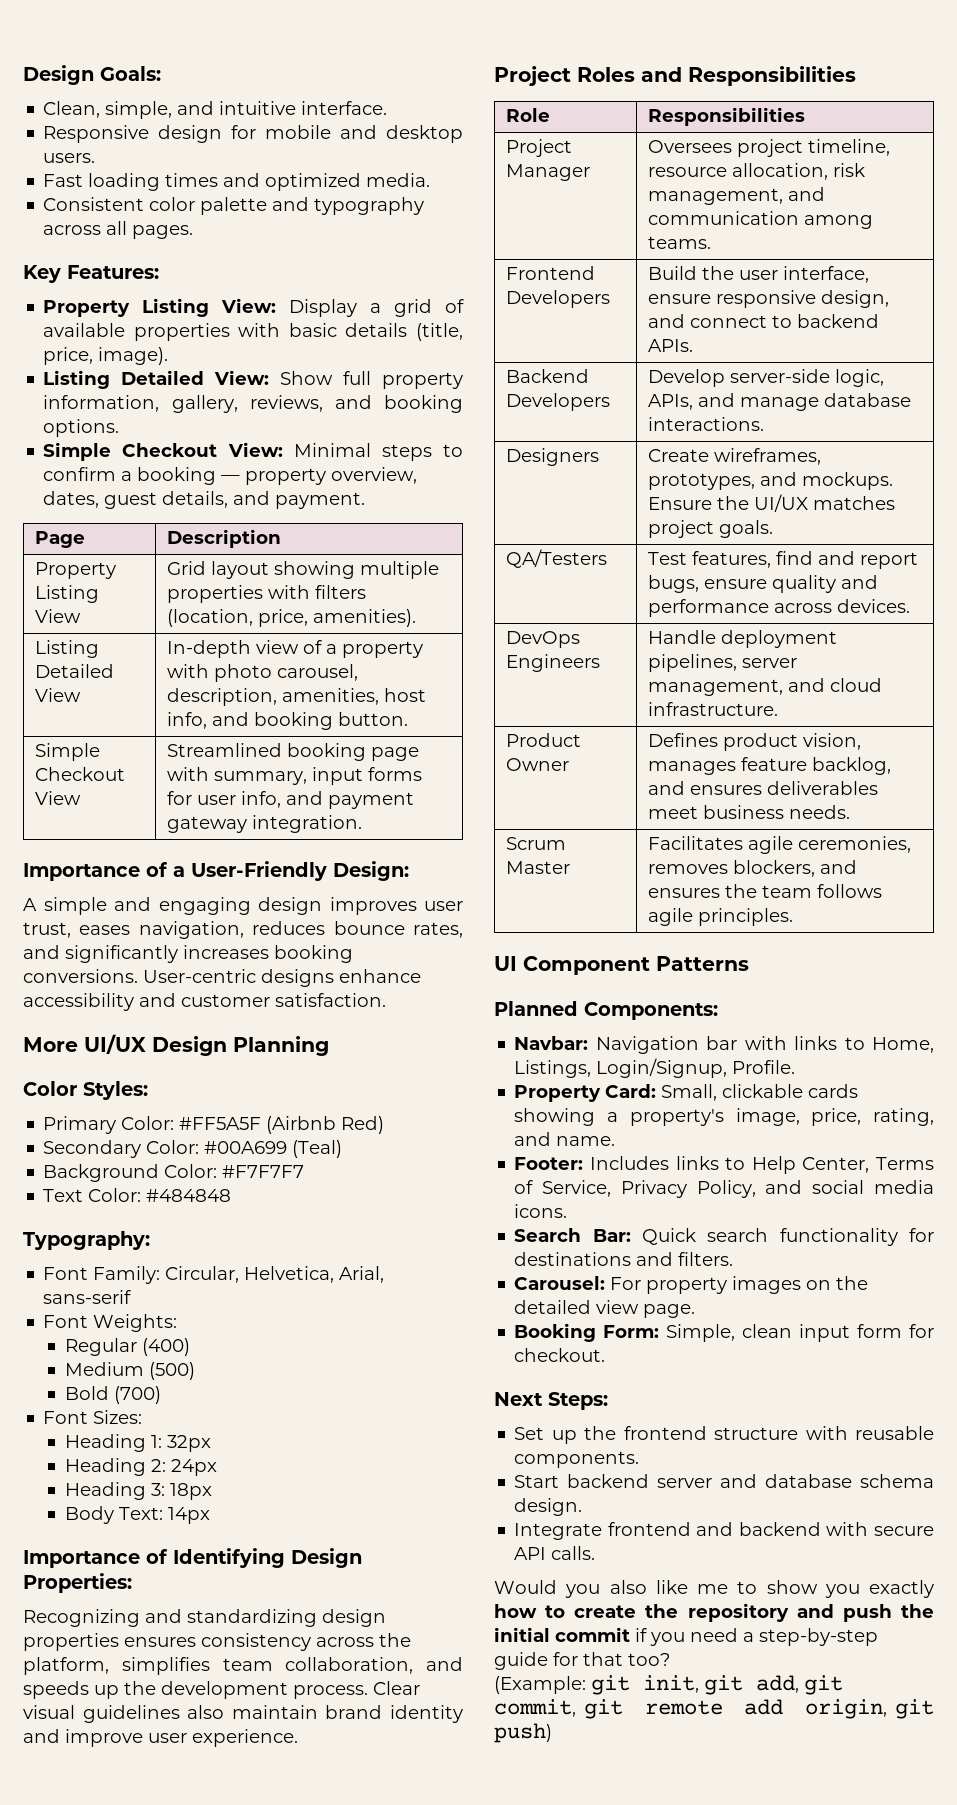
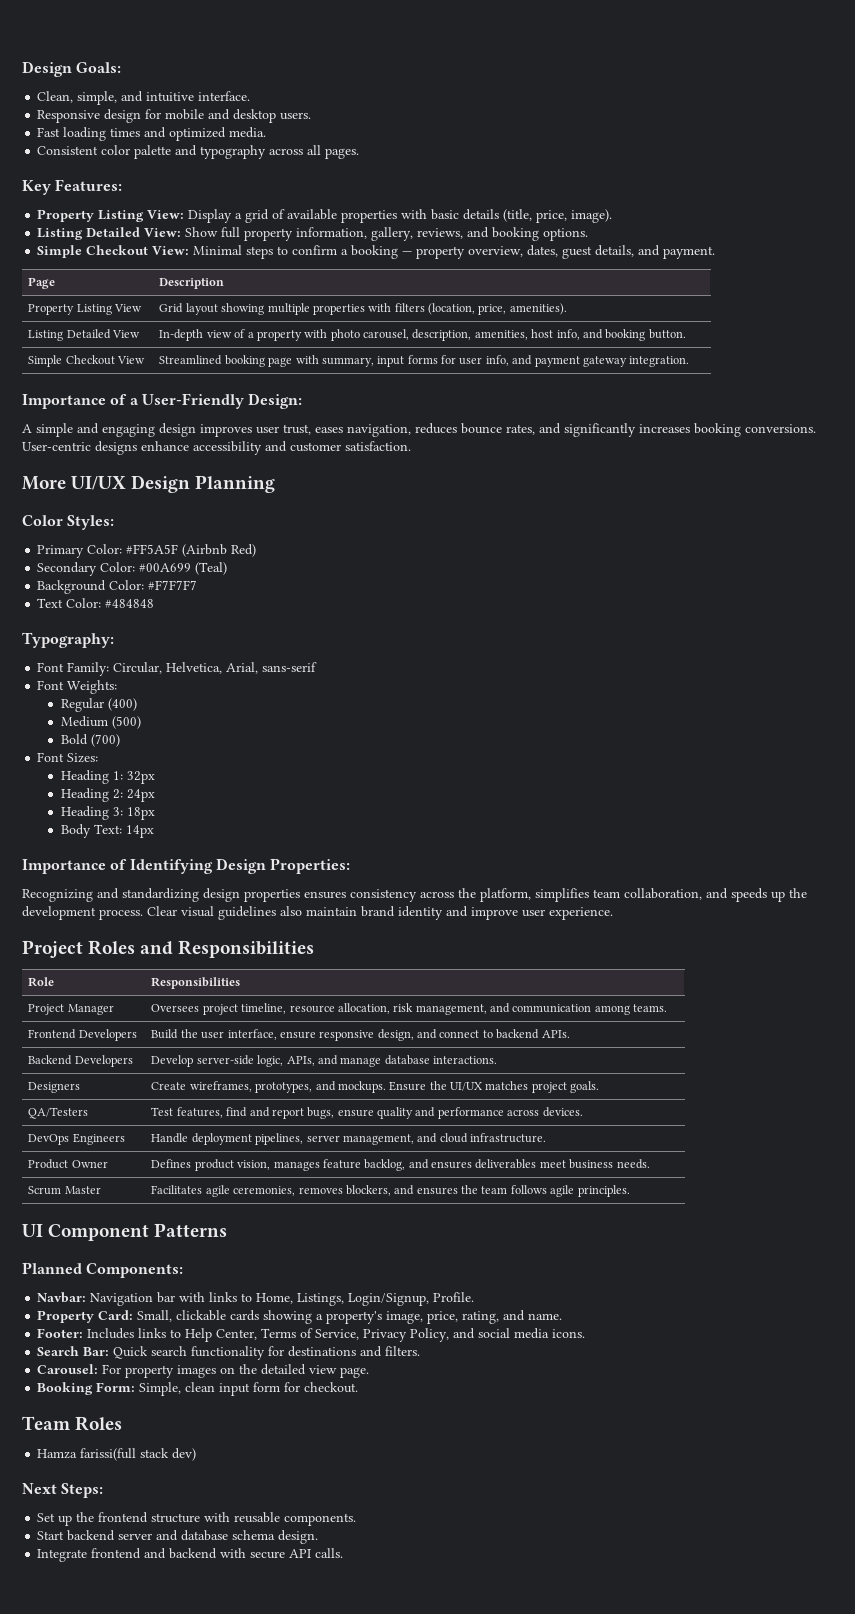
(606, 1355) none -> [22,1416,123,1431] [37,1448,197,1461] // Team Roles // Hamza farissi(full stack dev)
[494,1580,934,1598] [494,1603,934,1622] [494,1627,878,1646] [494,1652,670,1670] [494,1675,843,1695] [494,1699,934,1719] [494,1723,552,1743] // Would you also like me to show you exactly how to create the repository and push the initial commit if you need a step-by-step guide for that too? // (Example: git init, git add, git commit, git remote add origin, git push) -> (344, 1553) none

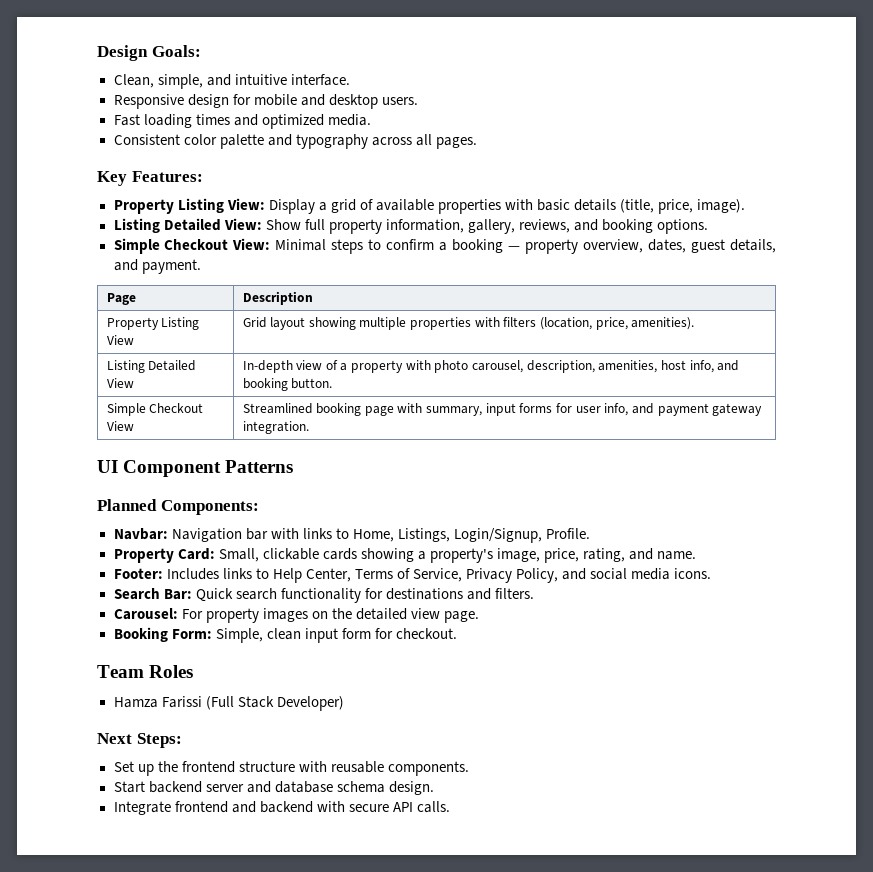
[22,393,303,409] [22,423,816,437] [22,441,411,455] [22,475,276,493] [22,515,115,530] [37,544,257,558] [37,562,228,576] [37,580,198,594] [37,598,155,608] [22,632,114,648] [37,662,318,676] [37,680,118,694] [61,698,138,712] [61,716,142,729] [61,734,121,747] [37,752,99,763] [61,770,156,784] [61,788,156,802] [61,806,156,820] [61,824,155,838] [22,858,351,874] [22,888,807,902] [22,906,613,920] [22,940,315,958] [28,977,55,987] [151,977,241,989] [28,1004,114,1015] [151,1003,668,1015] [28,1029,137,1041] [151,1029,570,1041] [28,1055,133,1067] [151,1055,498,1067] [28,1082,81,1093] [151,1081,600,1093] [28,1107,89,1119] [151,1107,583,1119] [28,1133,125,1145] [151,1133,547,1145] [28,1159,108,1169] [151,1159,650,1171] [28,1186,101,1195] [151,1185,630,1197] // Importance of a User-Friendly Design: // A simple and engaging design improves user trust, eases navigation, reduces bounce rates, and significantly increases booking conversions. User-centric designs enhance accessibility and customer satisfaction. // More UI/UX Design Planning // Color Styles: // Primary Color: #FF5A5F (Airbnb Red) // Secondary Color: #00A699 (Teal) // Background Color: #F7F7F7 // Text Color: #484848 // Typography: // Font Family: Circular, Helvetica, Arial, sans-serif // Font Weights: // Regular (400) // Medium (500) // Bold (700) // Font Sizes: // Heading 1: 32px // Heading 2: 24px // Heading 3: 18px // Body Text: 14px // Importance of Identifying Design Properties: // Recognizing and standardizing design properties ensures consistency across the platform, simplifies team collaboration, and speeds up the development process. Clear visual guidelines also maintain brand identity and improve user experience. // Project Roles and Responsibilities // Role | Responsibilities // Project Manager | Oversees project timeline, resource allocation, risk management, and communication among teams. // Frontend Developers | Build the user interface, ensure responsive design, and connect to backend APIs. // Backend Developers | Develop server-side logic, APIs, and manage database interactions. // Designers | Create wireframes, prototypes, and mockups. Ensure the UI/UX matches project goals. // QA/Testers | Test features, find and report bugs, ensure quality and performance across devices. // DevOps Engineers | Handle deployment pipelines, server management, and cloud infrastructure. // Product Owner | Defines product vision, manages feature backlog, and ensures deliverables meet business needs. // Scrum Master | Facilitates agile ceremonies, removes blockers, and ensures the team follows agile principles. -> (309, 427) none
[80,1448,197,1461] farissi(full stack dev) -> [161,696,344,711] Farissi (Full Stack Developer)

